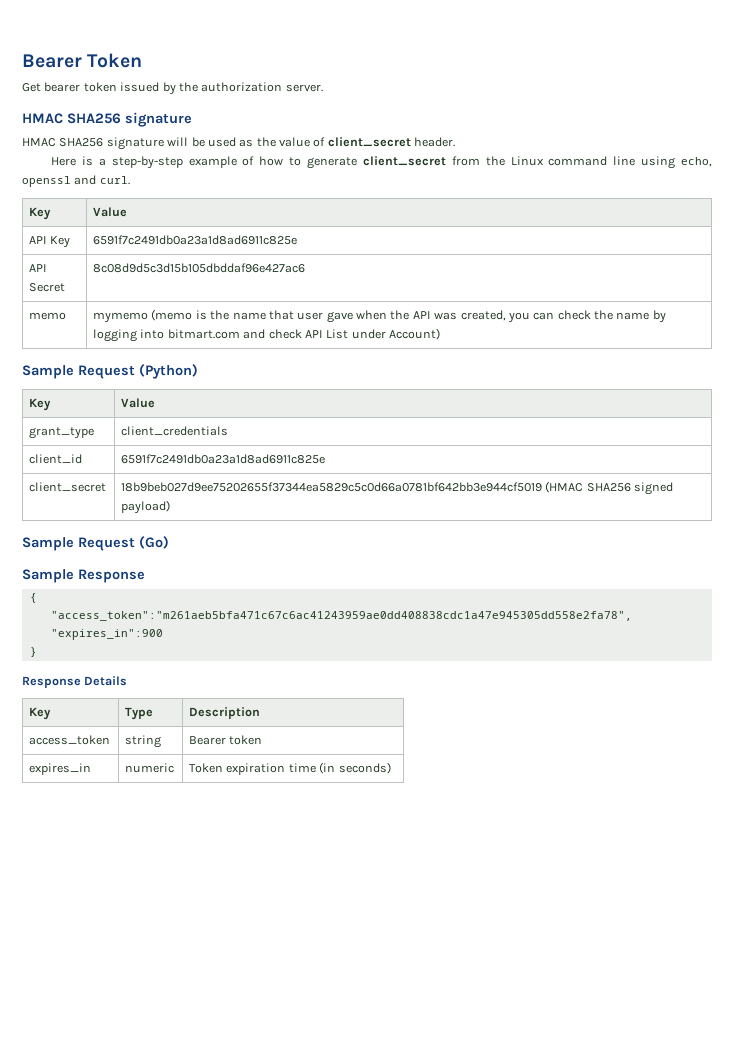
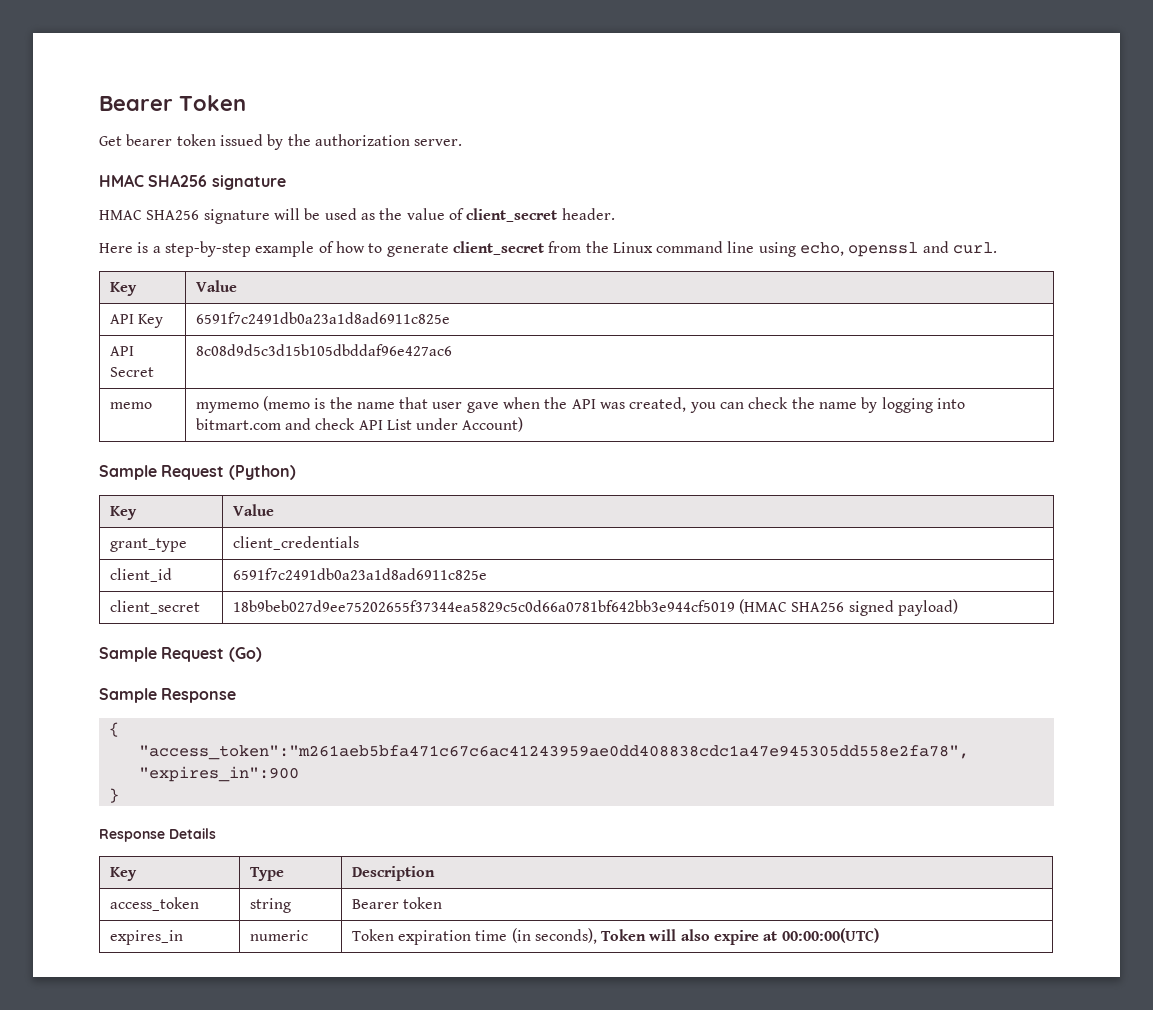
[338,762,391,774] seconds) -> [534,928,879,945] seconds), Token will also expire at 00:00:00(UTC)

